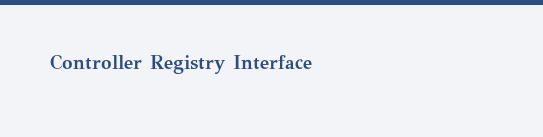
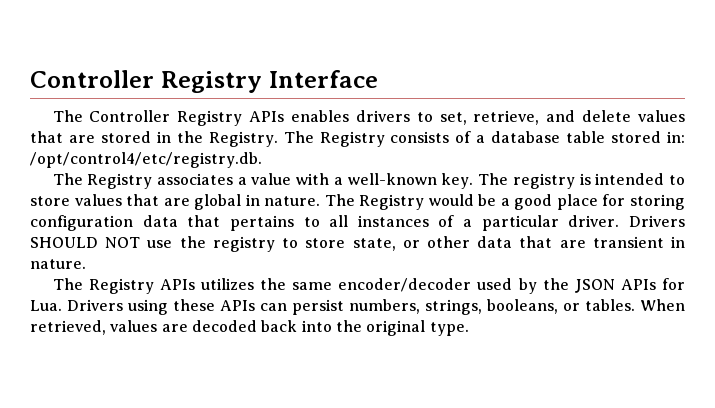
(312, 62) none -> [52,110,686,126] [30,131,686,147] [30,152,262,168] [52,173,686,189] [30,194,685,210] [30,215,685,231] [30,236,685,252] [30,259,86,269] [52,278,686,294] [30,299,685,315] [30,320,469,336] // The Controller Registry APIs enables drivers to set, retrieve, and delete values that are stored in the Registry. The Registry consists of a database table stored in: /opt/control4/etc/registry.db. // The Registry associates a value with a well-known key. The registry is intended to store values that are global in nature. The Registry would be a good place for storing configuration data that pertains to all instances of a particular driver. Drivers SHOULD NOT use the registry to store state, or other data that are transient in nature. // The Registry APIs utilizes the same encoder/decoder used by the JSON APIs for Lua. Drivers using these APIs can persist numbers, strings, booleans, or tables. When retrieved, values are decoded back into the original type.

